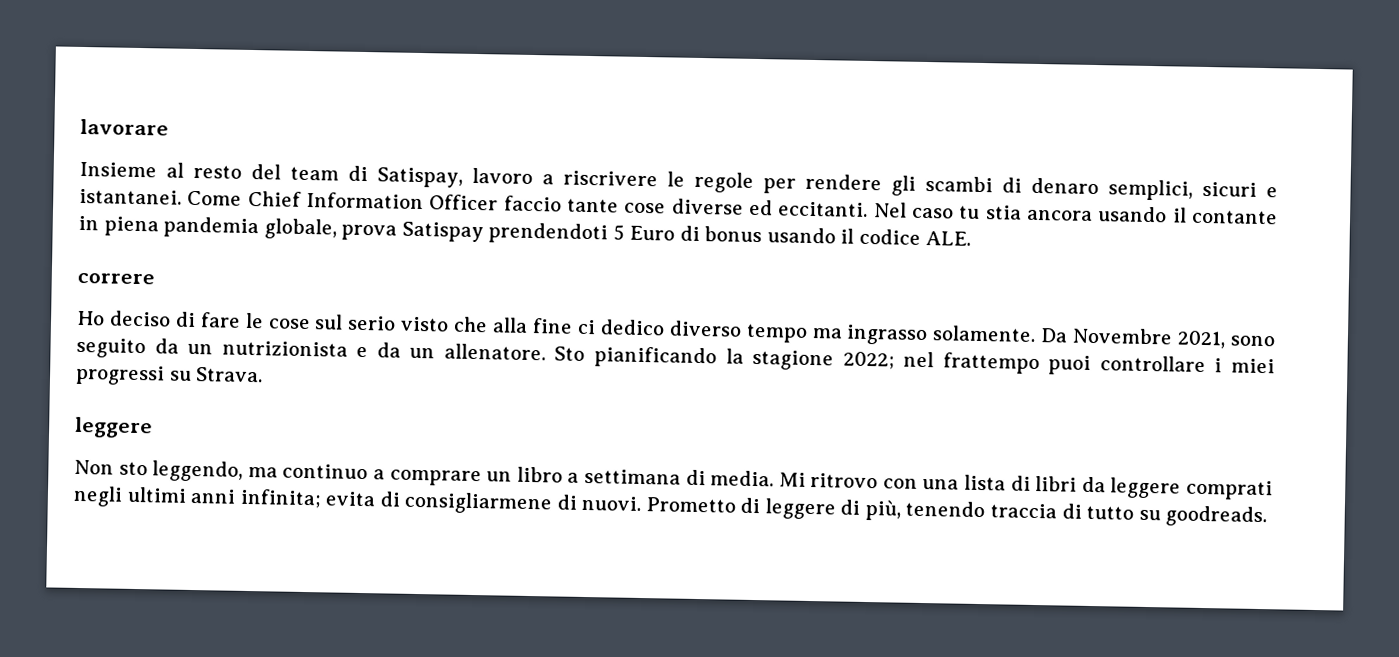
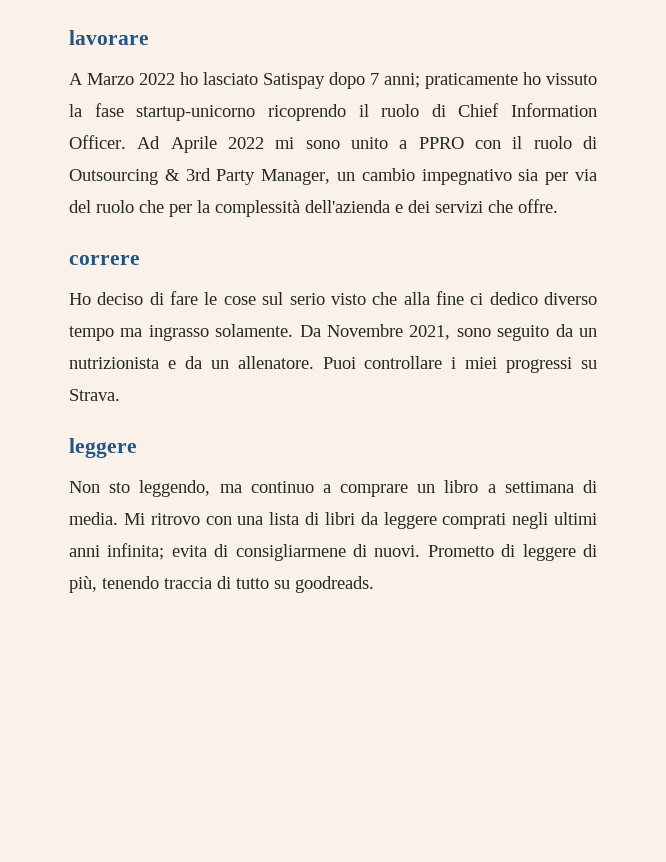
[79,161,1278,201] [79,188,1279,225] [78,215,972,246] Insieme al resto del team di Satispay, lavoro a riscrivere le regole per rendere gli scambi di denaro semplici, sicuri e istantanei. Come Chief Information Officer faccio tante cose diverse ed eccitanti. Nel caso tu stia ancora usando il contante in piena pandemia globale, prova Satispay prendendoti 5 Euro di bonus usando il codice ALE. -> [69,72,597,89] [69,103,597,121] [69,135,597,153] [69,168,598,185] [69,199,558,217] A Marzo 2022 ho lasciato Satispay dopo 7 anni; praticamente ho vissuto la fase startup-unicorno ricoprendo il ruolo di Chief Information Officer. Ad Aprile 2022 mi sono unito a PPRO con il ruolo di Outsourcing & 3rd Party Manager, un cambio impegnativo sia per via del ruolo che per la complessità dell'azienda e dei servizi che offre.
[554,346,1092,375] Sto pianificando la stagione 2022; nel frattempo puoi -> [322,357,356,369] Puoi

